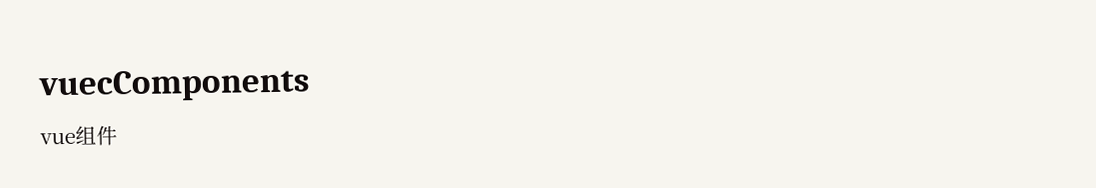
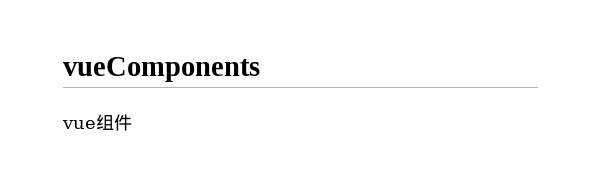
[38,68,311,103] vuecComponents -> [63,57,260,82] vueComponents

